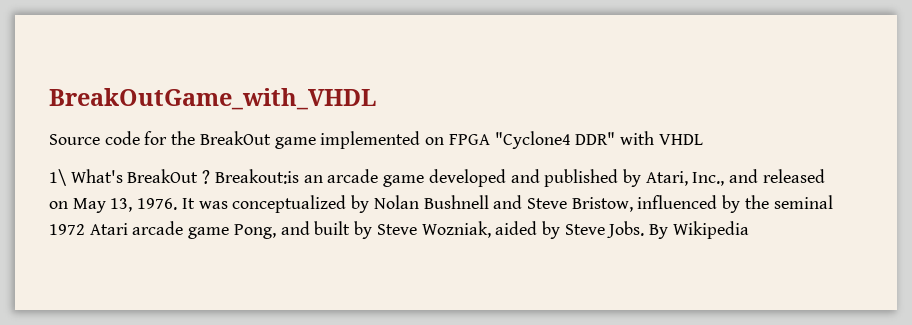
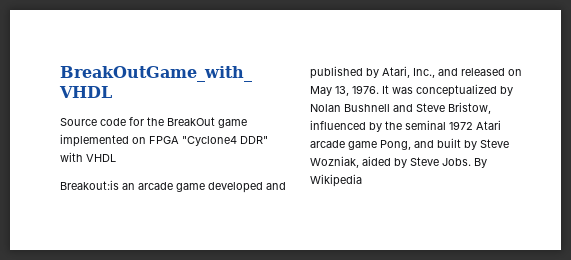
[49,169,211,186] 1\ What's BreakOut ? -> (116, 158) none

